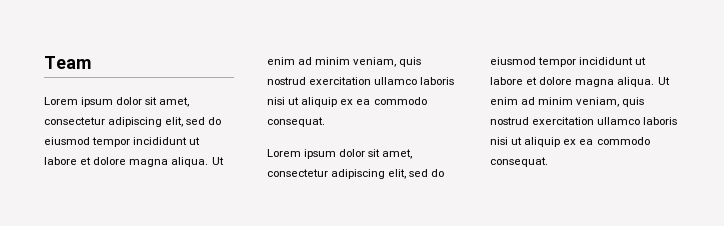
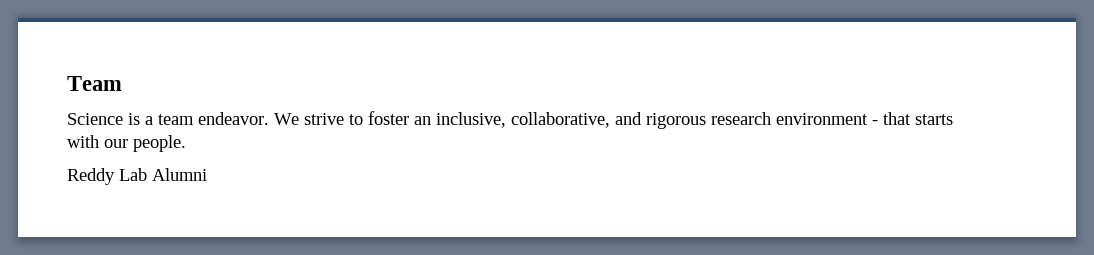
[44,97,190,107] [44,117,222,127] [44,137,201,147] [44,157,224,167] [267,57,422,67] [267,77,455,85] [267,97,427,107] [267,117,325,127] [267,149,413,159] [267,169,445,179] [490,57,647,67] [490,77,670,87] [490,97,645,107] [490,117,678,125] [490,137,650,147] [490,157,548,167] Lorem ipsum dolor sit amet, consectetur adipiscing elit, sed do eiusmod tempor incididunt ut labore et dolore magna aliqua. Ut enim ad minim veniam, quis nostrud exercitation ullamco laboris nisi ut aliquip ex ea commodo consequat. // Lorem ipsum dolor sit amet, consectetur adipiscing elit, sed do eiusmod tempor incididunt ut labore et dolore magna aliqua. Ut enim ad minim veniam, quis nostrud exercitation ullamco laboris nisi ut aliquip ex ea commodo consequat. -> [67,111,953,129] [67,135,186,152] [67,168,207,185] Science is a team endeavor. We strive to foster an inclusive, collaborative, and rigorous research environment - that starts with our people. // Reddy Lab Alumni

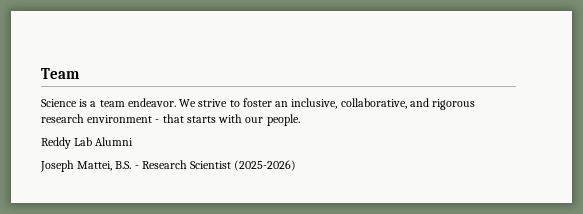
(207, 174) none -> [40,160,297,172] // Joseph Mattei, B.S. - Research Scientist (2025-2026)

